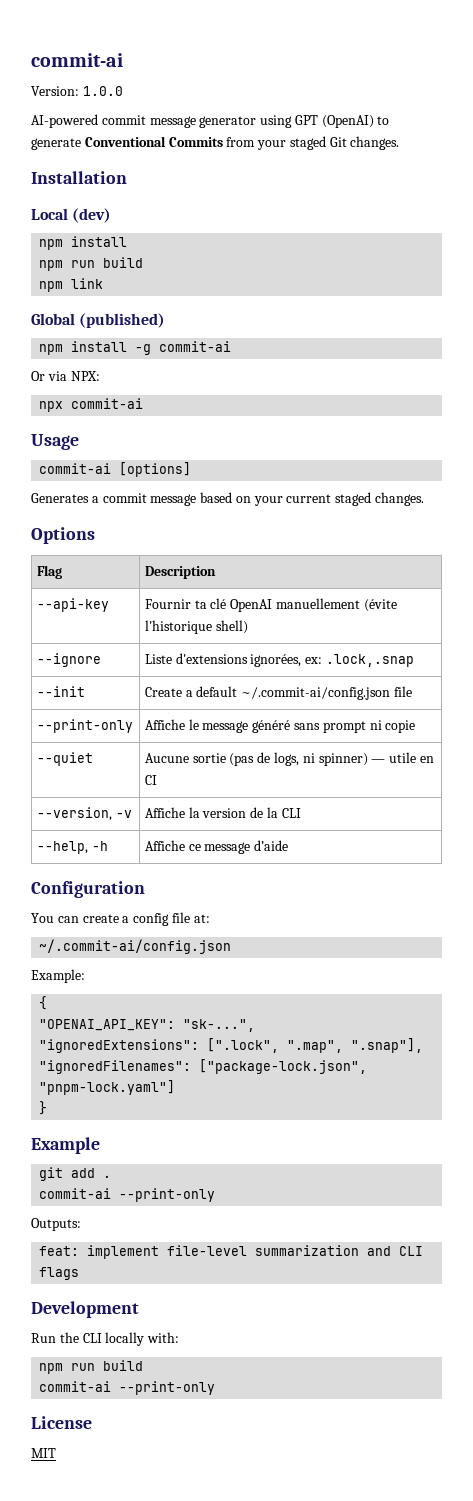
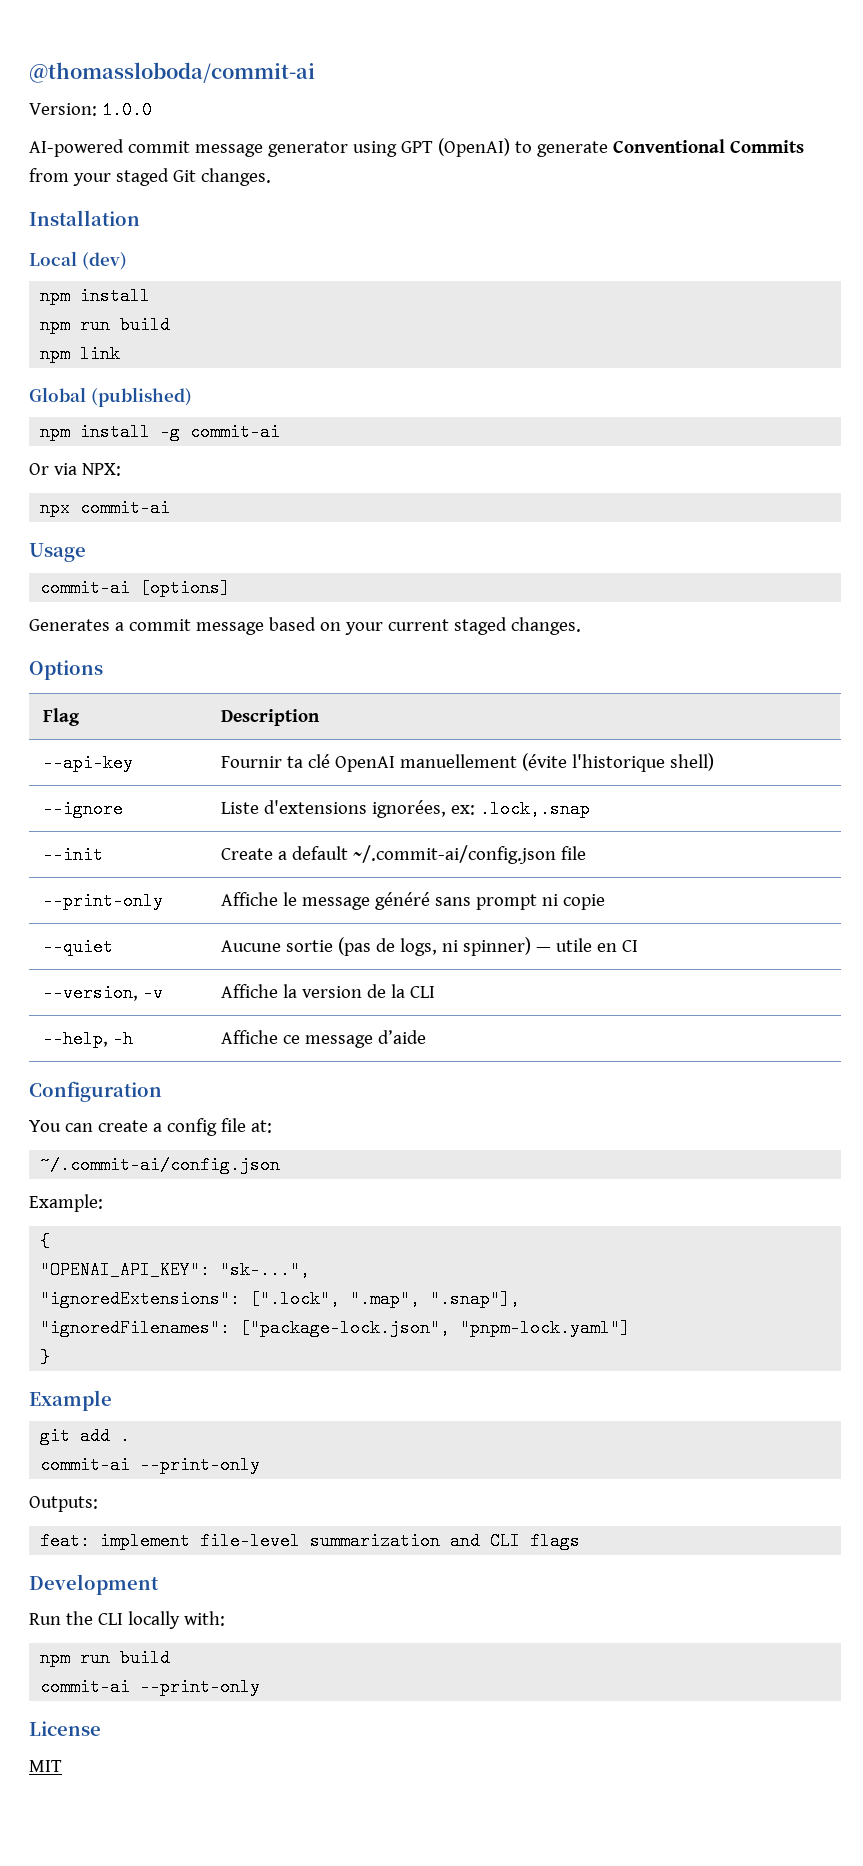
[31,53,123,67] commit-ai -> [29,62,315,83] @thomassloboda/commit-ai

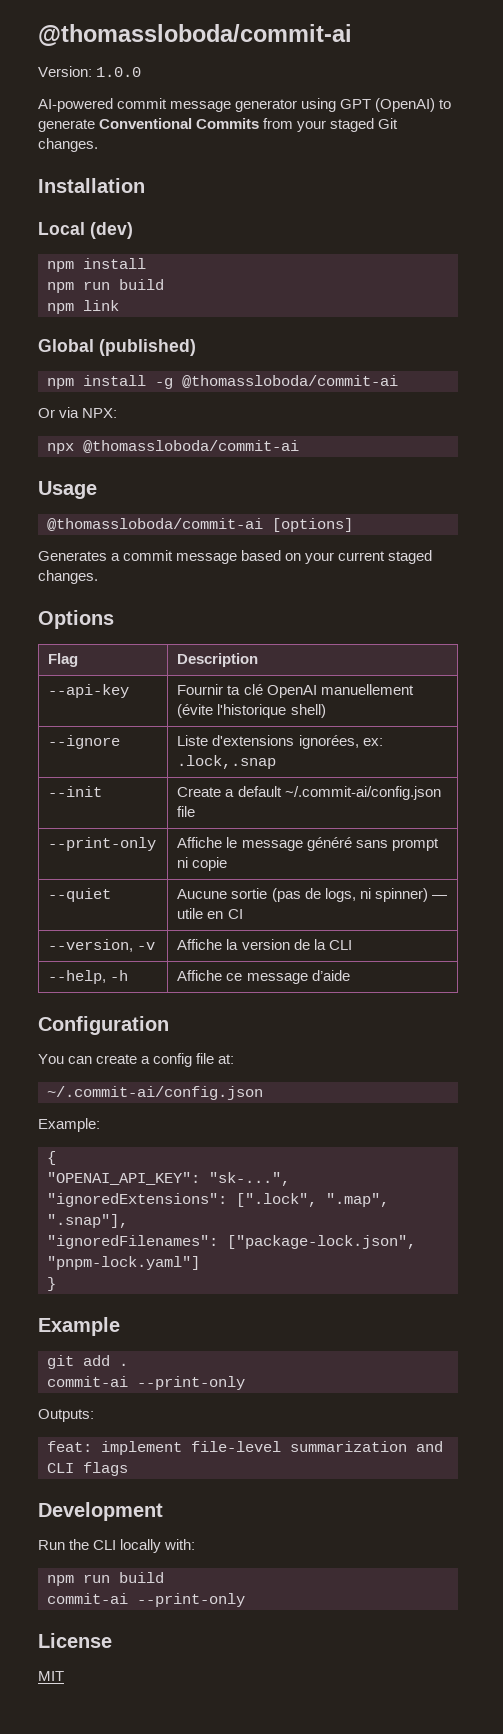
[190,423,281,441] commit-ai -> [182,375,398,388] @thomassloboda/commit-ai
[80,499,171,517] commit-ai -> [83,440,299,453] @thomassloboda/commit-ai
[40,579,131,597] commit-ai -> [47,518,263,531] @thomassloboda/commit-ai

